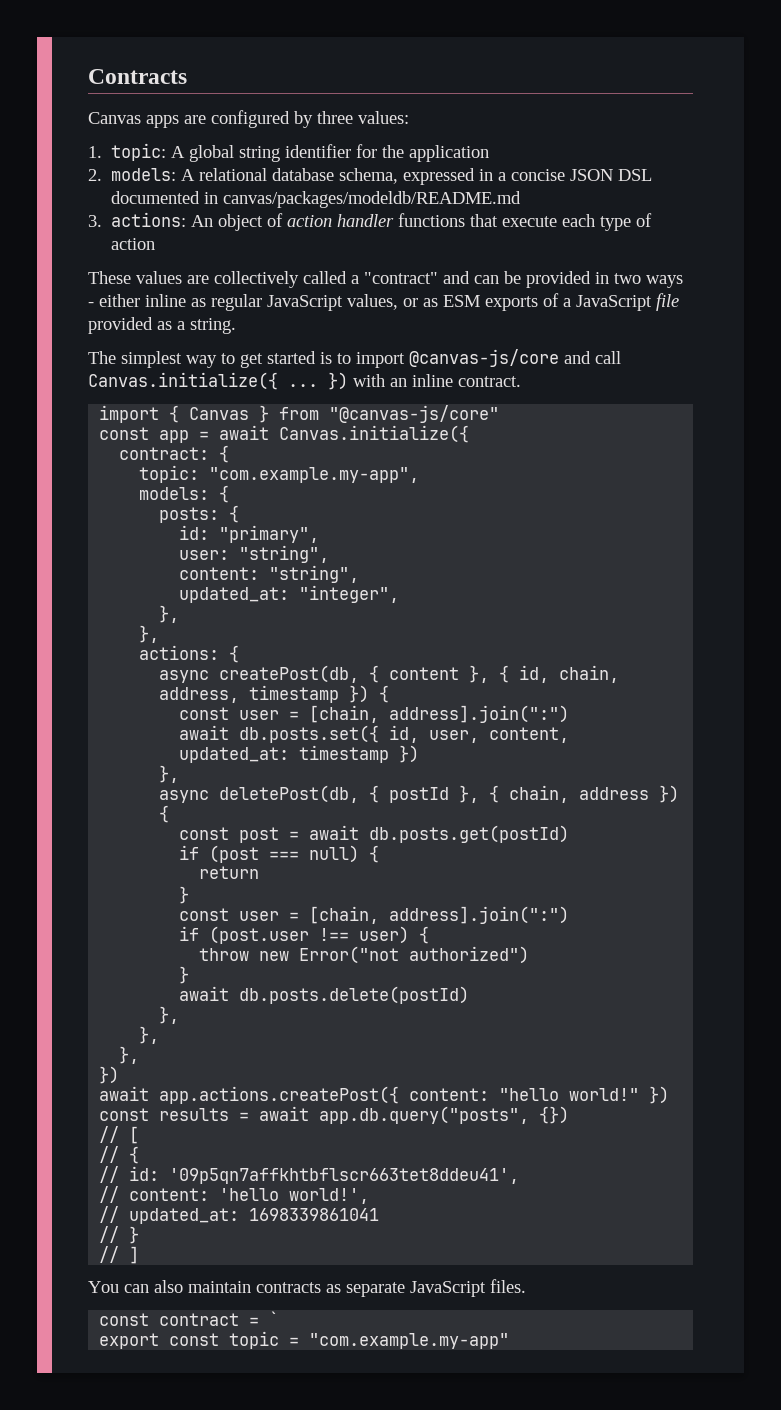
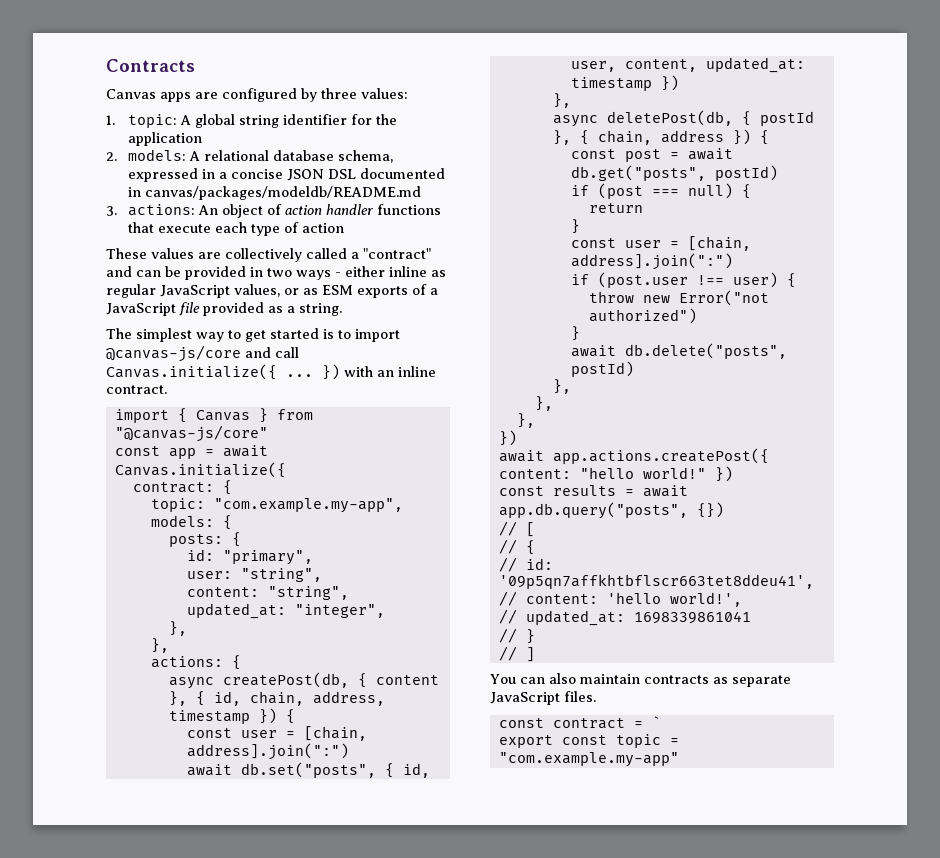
[239,725,380,743] db.posts.set({ -> [240,762,394,778] db.set("posts", {
[369,825,570,843] db.posts.get(postId) -> [570,165,778,181] db.get("posts", postId)
[239,986,470,1004] db.posts.delete(postId) -> [624,343,787,359] [570,361,634,377] db.delete("posts", postId)

